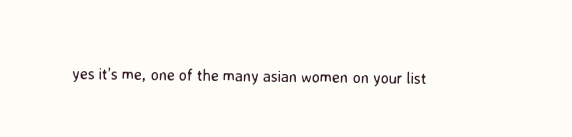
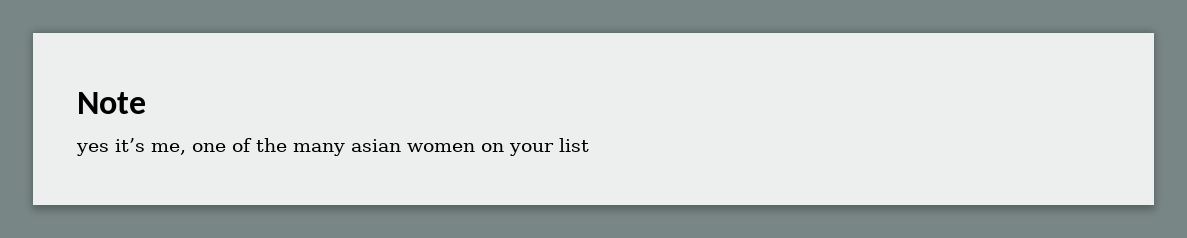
(71, 77) none -> [77,92,146,114] Note //

